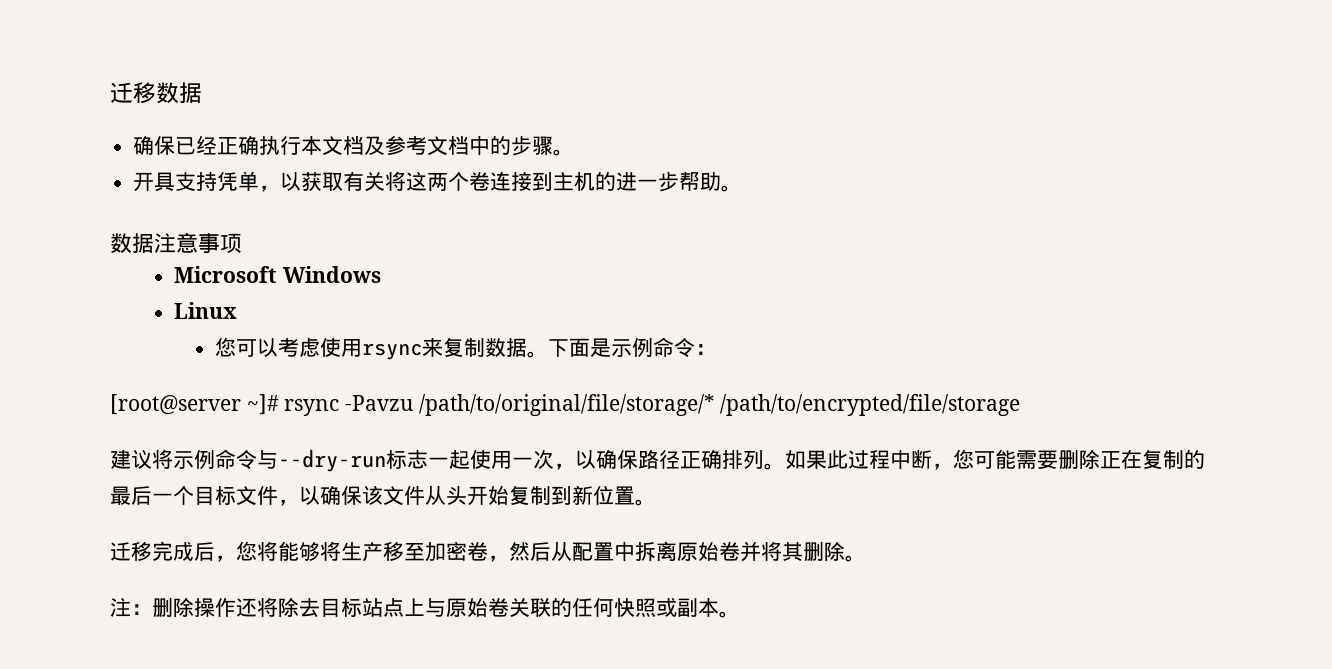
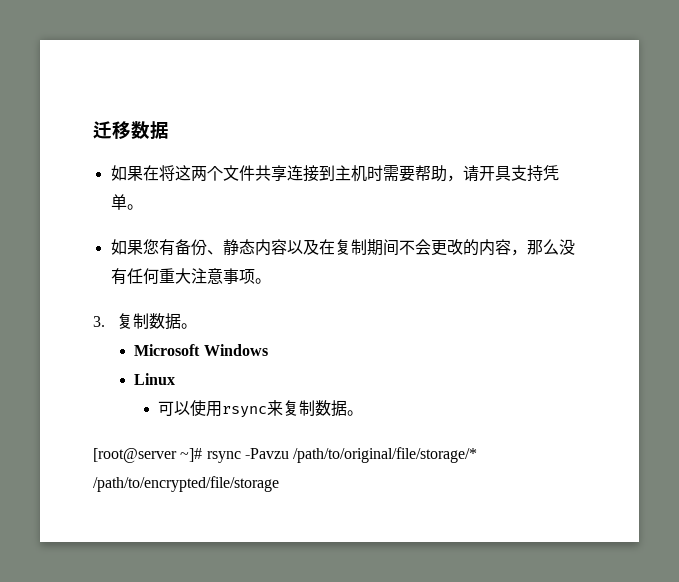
[133,135,575,156] [133,171,743,192] [110,232,242,254] 确保已经正确执行本文档及参考文档中的步骤。 // 开具支持凭单，以获取有关将这两个卷连接到主机的进一步帮助。 // 数据注意事项 -> [110,165,559,182] [110,194,143,210] [110,239,575,256] [110,268,271,285] [93,313,197,330] 如果在将这两个文件共享连接到主机时需要帮助，请开具支持凭单。 // 如果您有备份、静态内容以及在复制期间不会更改的内容，那么没有任何重大注意事项。 // 3.复制数据。
[214,337,320,357] 您可以考虑 -> [158,401,191,416] 可以
[547,337,716,358] 下面是示例命令： -> (364, 413) none
[110,449,1205,472] [110,485,656,506] [110,541,866,562] [110,597,740,618] // 建议将示例命令与--dry-run标志一起使用一次，以确保路径正确排列。如果此过程中断，您可能需要删除正在复制的最后一个目标文件，以确保该文件从头开始复制到新位置。 // 迁移完成后，您将能够将生产移至加密卷，然后从配置中拆离原始卷并将其删除。 // 注：删除操作还将除去目标站点上与原始卷关联的任何快照或副本。 -> (279, 484) none

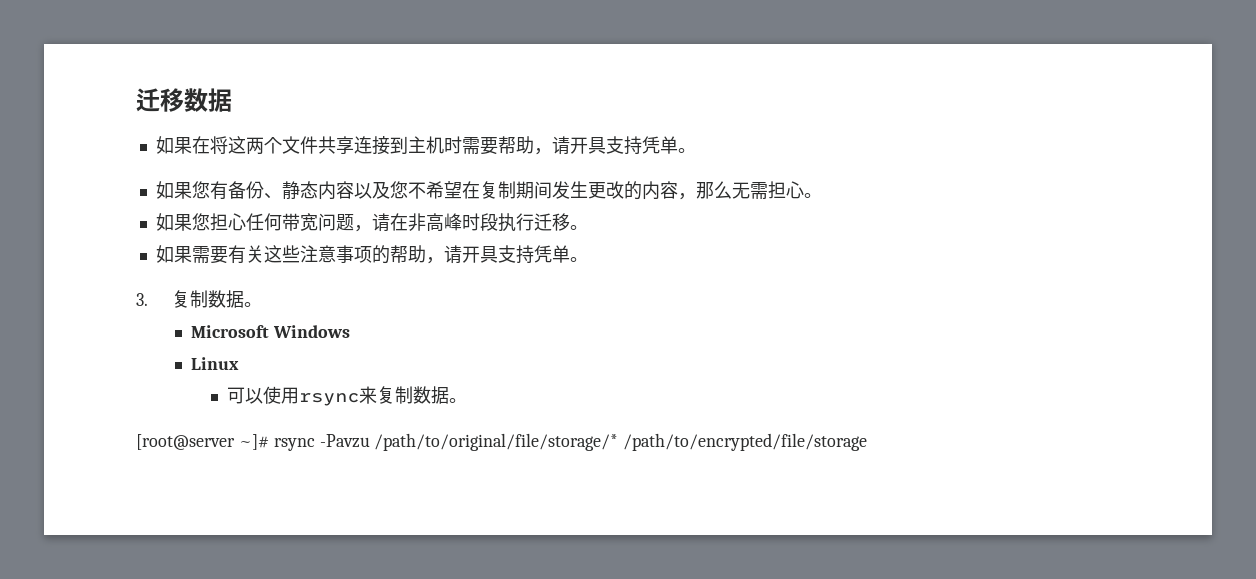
(319, 247) none -> [389,181,462,199] 您不希望
[398,239,431,255] 不会 -> [551,181,588,199] 发生
[558,239,575,255] [110,268,255,285] 没有任何重大注意事项 -> [731,181,822,199] [155,213,588,232] [155,245,570,264] 无需担心。 // 如果您担心任何带宽问题，请在非高峰时段执行迁移。 // 如果需要有关这些注意事项的帮助，请开具支持凭单

